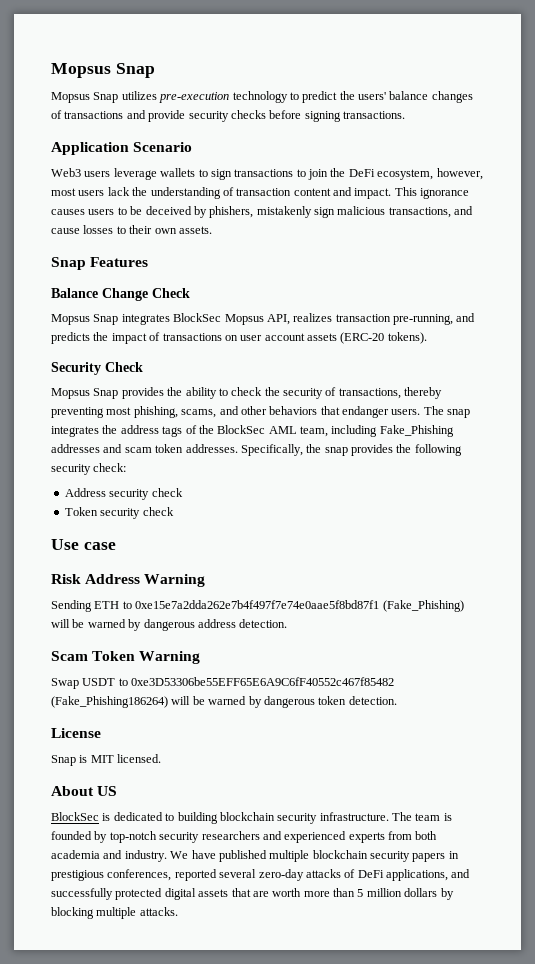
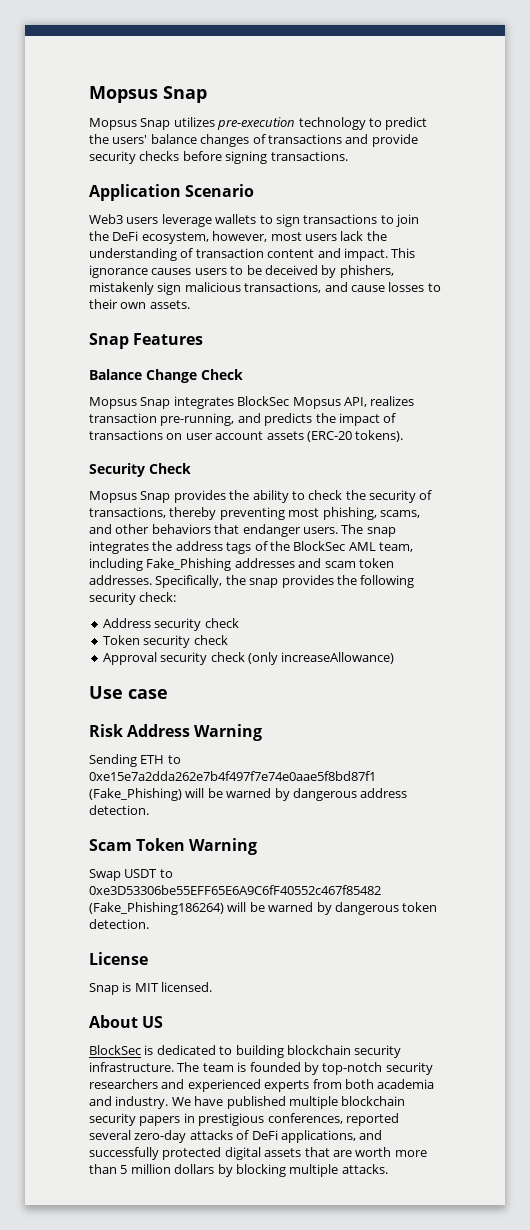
(174, 511) none -> [102,652,395,665] // Approval security check (only increaseAllowance)

